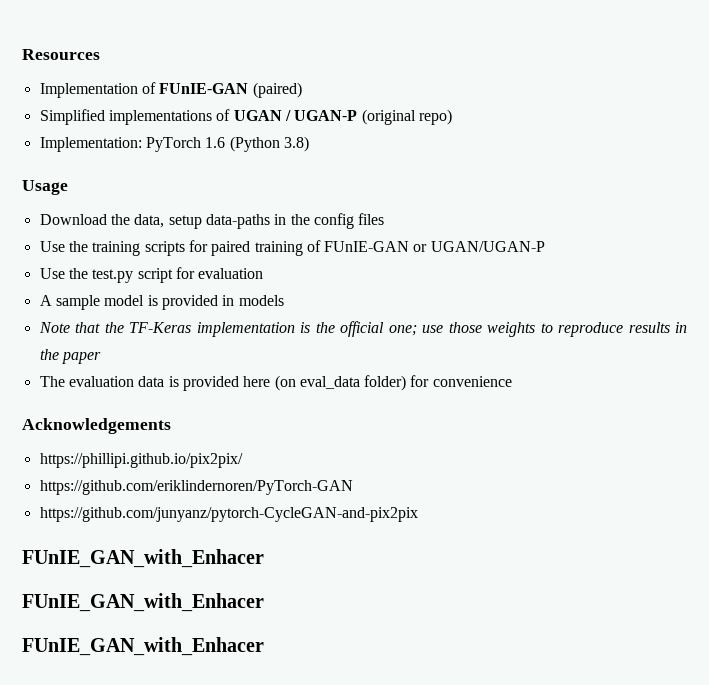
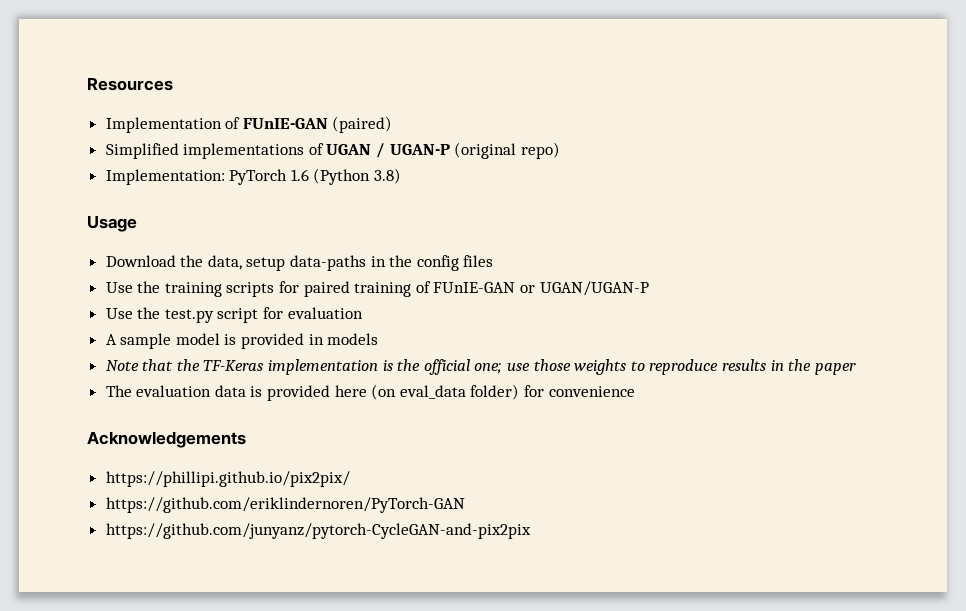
[22,549,264,568] [22,593,264,612] [22,637,264,656] // FUnIE_GAN_with_Enhacer // FUnIE_GAN_with_Enhacer // FUnIE_GAN_with_Enhacer -> (531, 531) none

